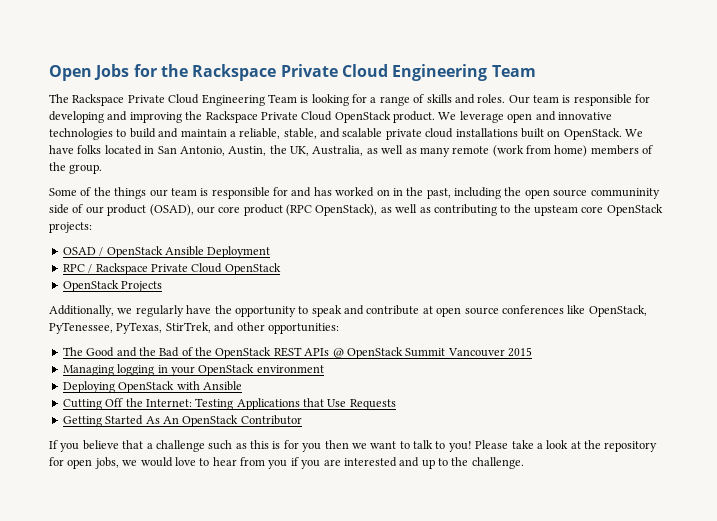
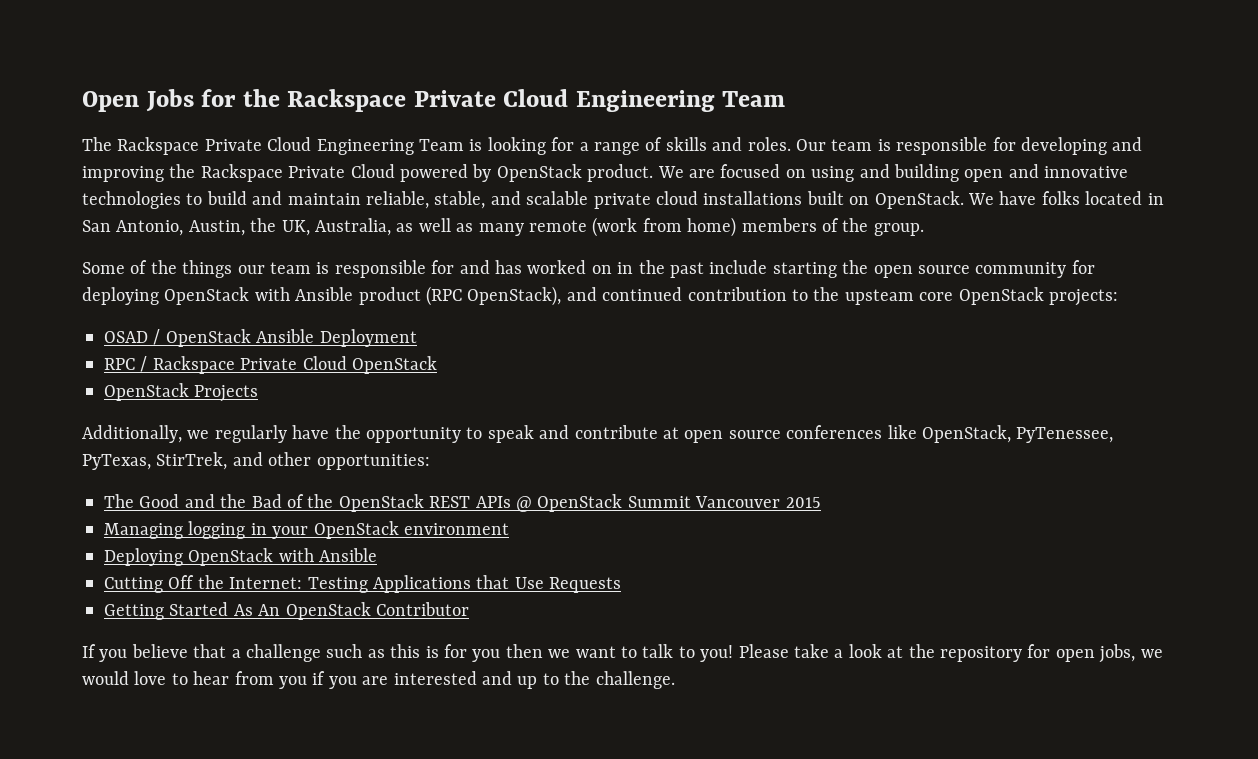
(333, 116) none -> [400,164,492,182] powered by
[459,111,504,123] leverage -> [688,164,959,182] are focused on using and building
[229,131,236,137] a -> (361, 199) none
[426,187,660,199] [49,204,497,216] past, including the open source communinity side of our product (OSAD), our core product (RPC OpenStack), as well as contributing -> [669,260,1095,278] [82,286,787,306] past include starting the open source community for deploying OpenStack with Ansible product (RPC OpenStack), and continued contribution

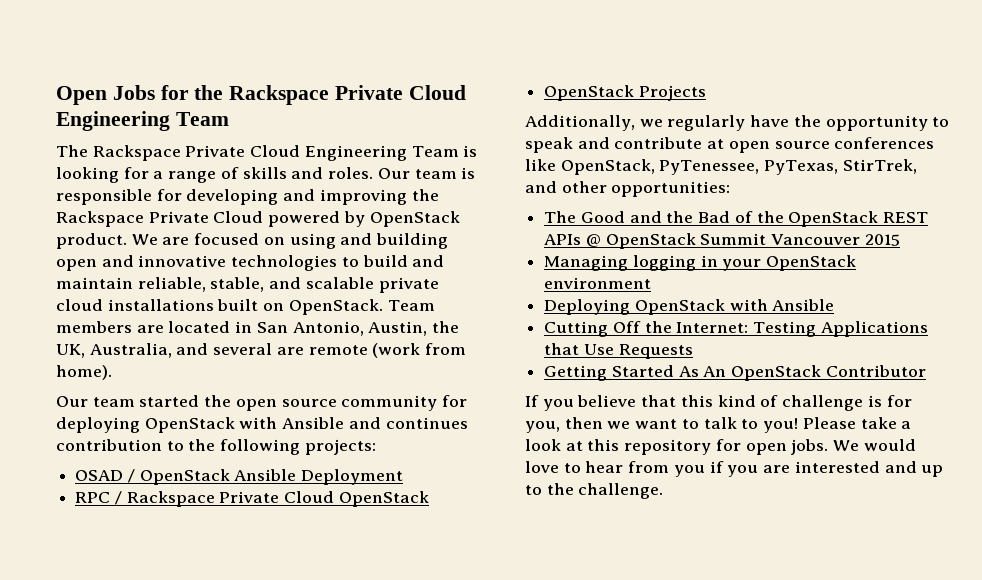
[967,191,1080,205] We have folks -> [387,300,435,311] [56,321,164,333] Team members are
[396,217,924,237] [82,260,837,278] as well as many remote (work from home) members of the group. // Some of the things our team is responsible for and has worked on in the past include starting -> [176,343,467,358] [56,365,112,380] [56,395,200,407] and several are remote (work from home). // Our team started
[358,286,1044,306] product (RPC OpenStack), and continued contribution to the upsteam core OpenStack -> [348,417,468,429] [56,439,301,455] and continues contribution to the following
[231,644,421,662] a challenge such as this -> [680,395,864,411] this kind of challenge
[472,649,501,662] you -> [525,421,560,433] you,
[908,644,935,658] the -> [587,439,620,451] this
[1099,644,1163,663] jobs, we -> [791,439,860,455] jobs. We

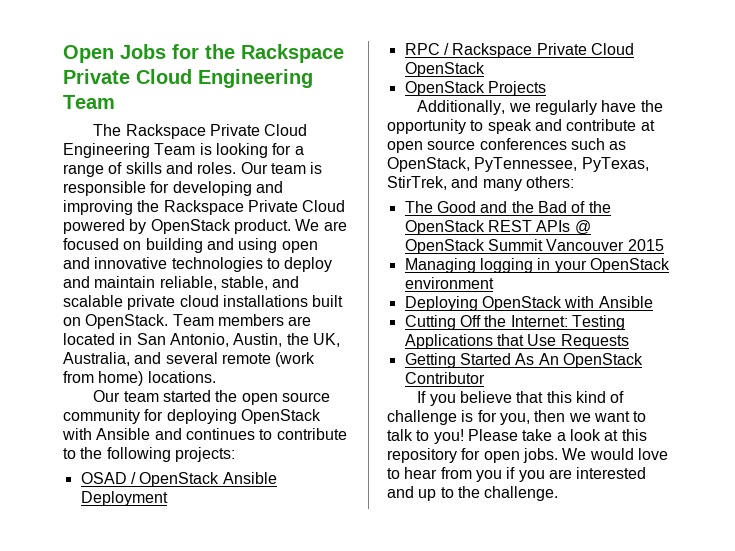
[289,233,449,249] using and building -> [145,238,278,253] building and using
[362,255,408,267] build -> [284,257,333,272] deploy
[276,347,304,355] are -> (218, 358) none
[56,365,112,380] home). -> [98,371,216,386] home) locations.
[56,439,162,451] contribution -> [259,428,347,440] to contribute
[525,159,760,175] like OpenStack, PyTenessee, -> [570,138,627,150] [387,157,578,172] such as OpenStack, PyTennessee,
[561,181,731,197] other opportunities: -> [482,176,574,191] many others:

